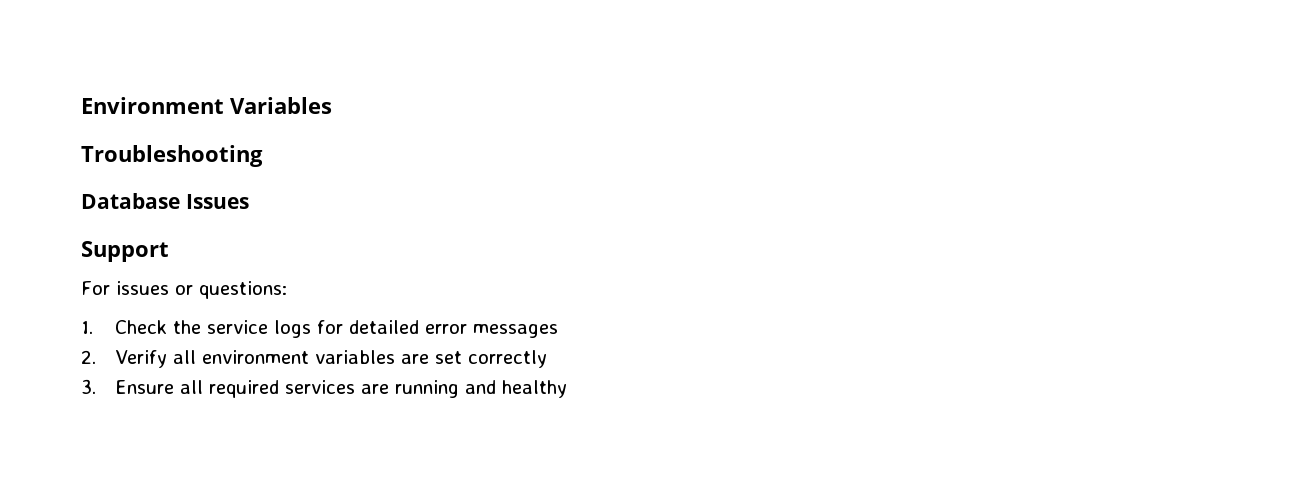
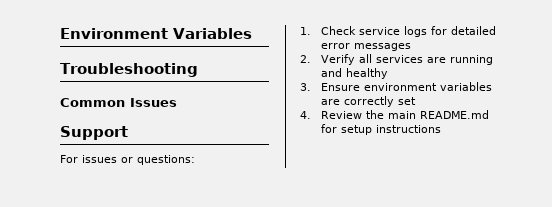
[81,193,180,209] Database -> [60,98,125,107] Common
[172,320,201,334] the -> (357, 30) none
[201,350,547,368] [81,379,279,398] environment variables are set correctly // 3. Ensure all required -> (373, 58) none
(567, 389) none -> [300,82,493,91] [321,96,417,107] [300,110,490,119] [321,124,442,135] // 3. Ensure environment variables are correctly set // 4. Review the main README.md for setup instructions

